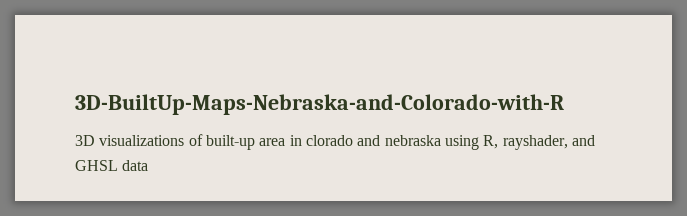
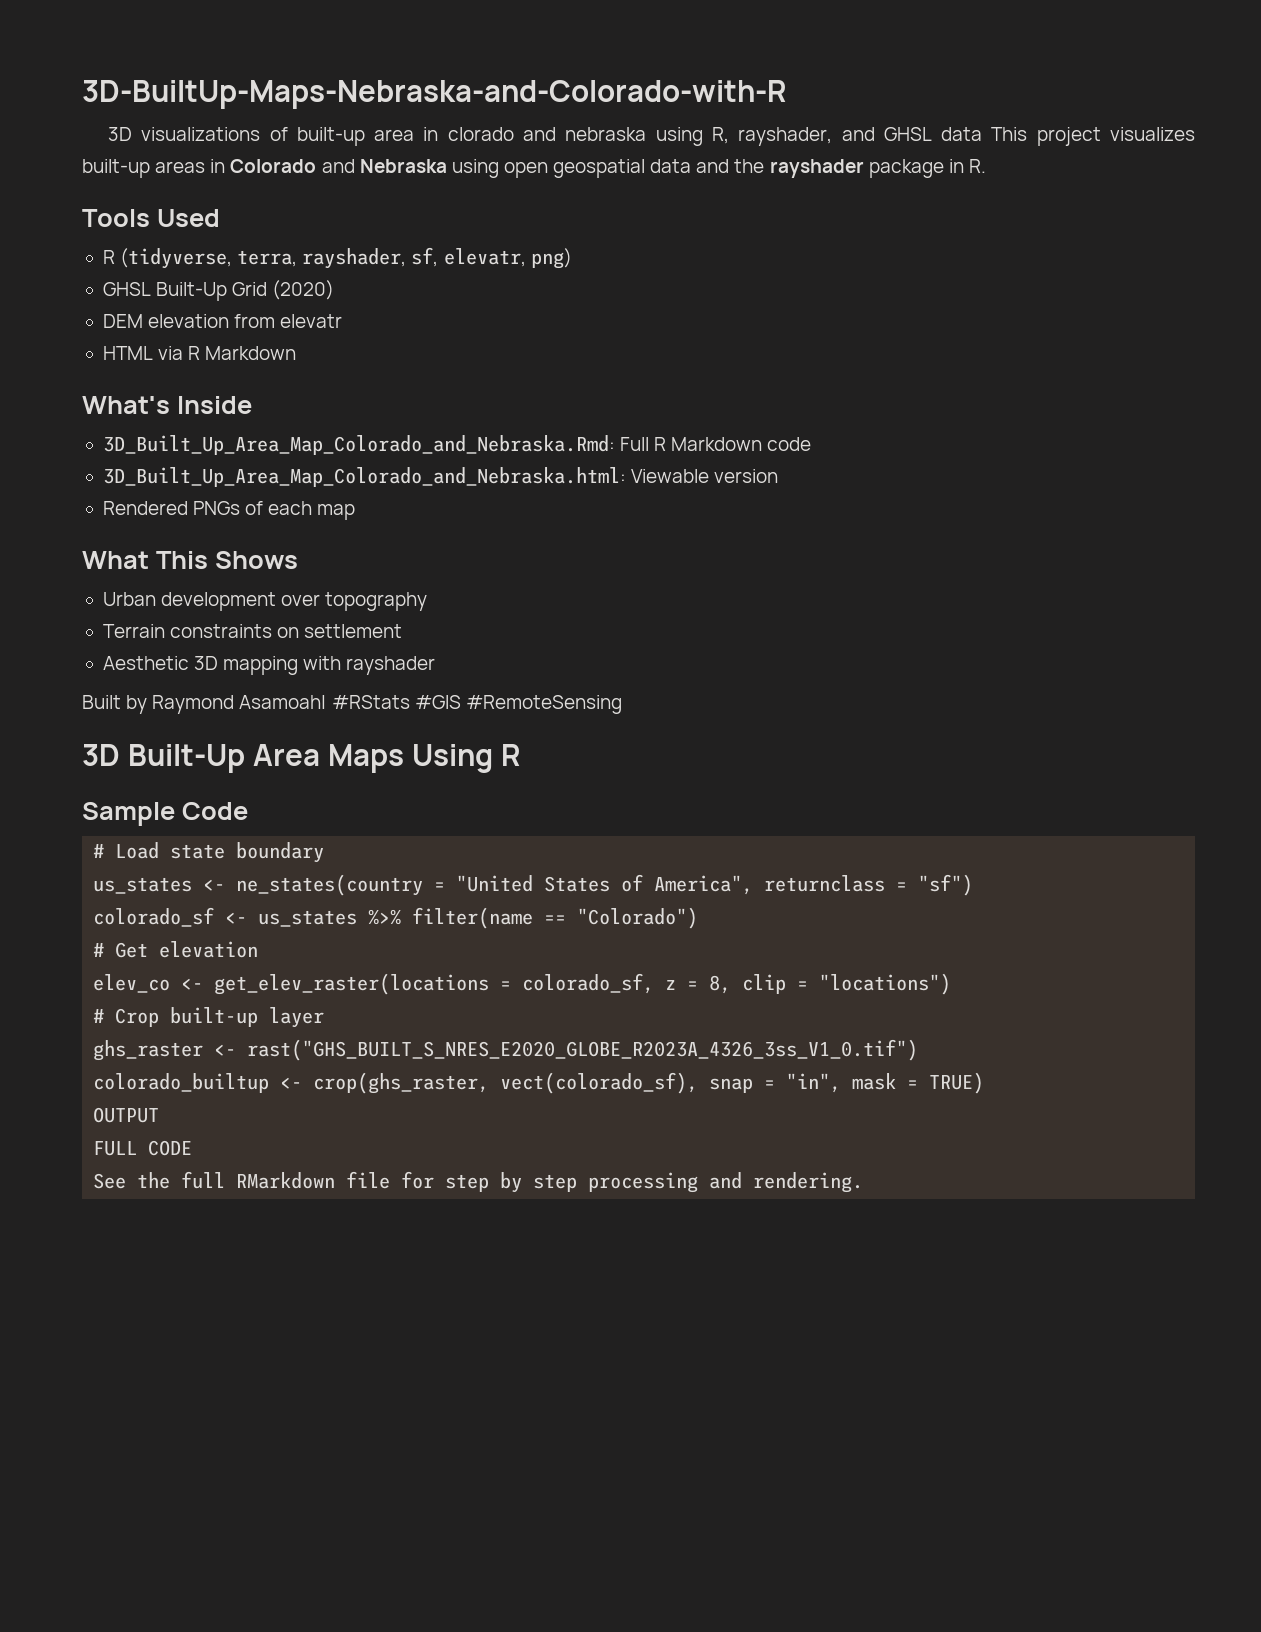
(149, 165) none -> [991,127,1195,146] [82,159,986,178] [82,209,220,227] [102,247,572,269] [102,280,335,301] [102,314,343,328] [102,346,297,360] [82,396,252,414] [102,435,812,455] [102,467,779,487] [102,501,356,520] [82,551,298,569] [102,592,428,611] [102,624,403,638] [102,656,436,675] [82,695,622,714] [82,744,520,773] [82,802,248,826] [93,842,325,863] [93,874,974,896] [93,907,699,929] [93,941,259,958] [93,973,952,995] [93,1007,325,1028] [93,1039,919,1061] [93,1072,985,1094] [93,1107,160,1123] [93,1140,193,1156] [93,1171,864,1193] This project visualizes built-up areas in Colorado and Nebraska using open geospatial data and the rayshader package in R. // Tools Used // R (tidyverse, terra, rayshader, sf, elevatr, png) // GHSL Built-Up Grid (2020) // DEM elevation from elevatr // HTML via R Markdown // What's Inside // 3D_Built_Up_Area_Map_Colorado_and_Nebraska.Rmd: Full R Markdown code // 3D_Built_Up_Area_Map_Colorado_and_Nebraska.html: Viewable version // Rendered PNGs of each map // What This Shows // Urban development over topography // Terrain constraints on settlement // Aesthetic 3D mapping with rayshader // Built by Raymond Asamoah| #RStats #GIS #RemoteSensing // 3D Built-Up Area Maps Using R // Sample Code // # Load state boundary // us_states <- ne_states(country = "United States of America", returnclass = "sf") // colorado_sf <- us_states %>% filter(name == "Colorado") // # Get elevation // elev_co <- get_elev_raster(locations = colorado_sf, z = 8, clip = "locations") // # Crop built-up layer // ghs_raster <- rast("GHS_BUILT_S_NRES_E2020_GLOBE_R2023A_4326_3ss_V1_0.tif") // colorado_builtup <- crop(ghs_raster, vect(colorado_sf), snap = "in", mask = TRUE) // OUTPUT // FULL CODE // See the full RMarkdown file for step by step processing and rendering.

